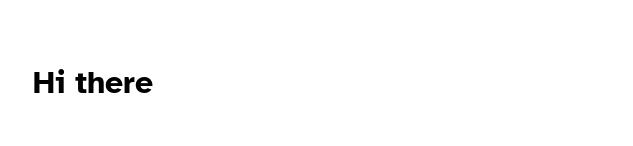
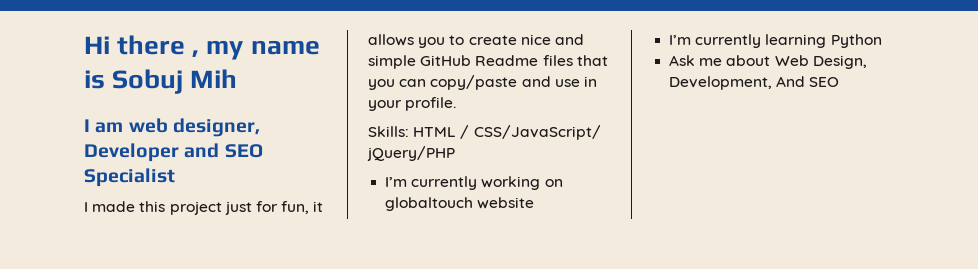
(153, 82) none -> [192,40,320,60] [84,69,238,94] [84,118,260,137] [84,143,263,162] [84,168,175,187] [84,201,324,215] [368,34,584,48] [368,55,608,69] [368,75,597,90] [368,97,457,111] [368,125,601,140] [367,146,455,161] [385,176,563,190] [385,197,535,211] [669,34,882,48] [669,55,867,69] [669,76,840,90] , my name is Sobuj Mih // I am web designer, Developer and SEO Specialist // I made this project just for fun, it allows you to create nice and simple GitHub Readme files that you can copy/paste and use in your profile. // Skills: HTML / CSS/JavaScript/ jQuery/PHP // I’m currently working on globaltouch website // I’m currently learning Python // Ask me about Web Design, Development, And SEO

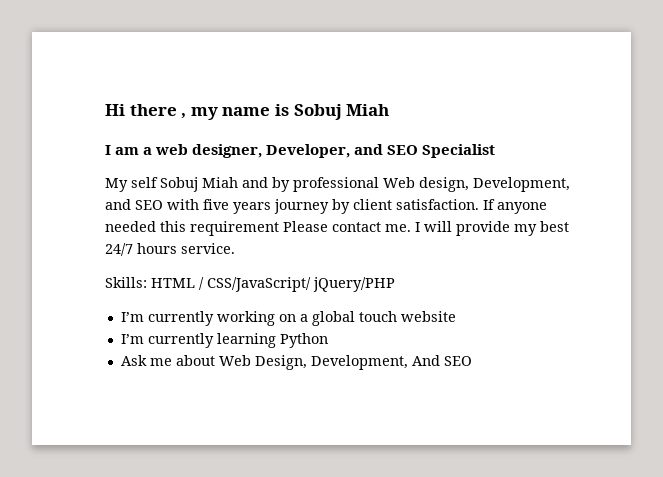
[190,69,238,88] Mih -> [346,104,390,116] Miah
(124, 127) none -> [143,147,153,155] a
[84,143,179,162] Developer -> [266,144,351,158] Developer,
[84,201,324,215] [368,34,584,48] [368,55,608,69] [368,75,597,90] [368,97,457,111] I made this project just for fun, it allows you to create nice and simple GitHub Readme files that you can copy/paste and use in your profile. -> [105,177,570,192] [105,199,547,214] [105,221,569,236] [105,243,235,256] My self Sobuj Miah and by professional Web design, Development, and SEO with five years journey by client satisfaction. If anyone needed this requirement Please contact me. I will provide my best 24/7 hours service.
[385,197,474,211] globaltouch -> [299,311,397,326] a global touch

